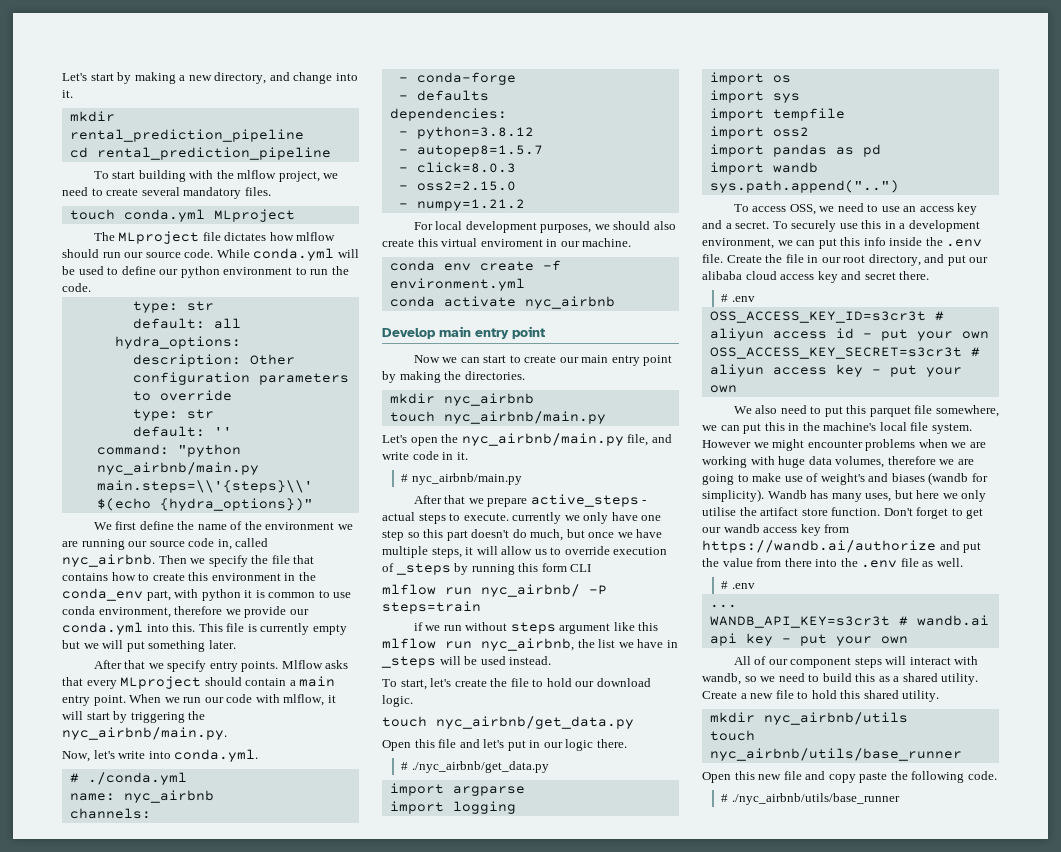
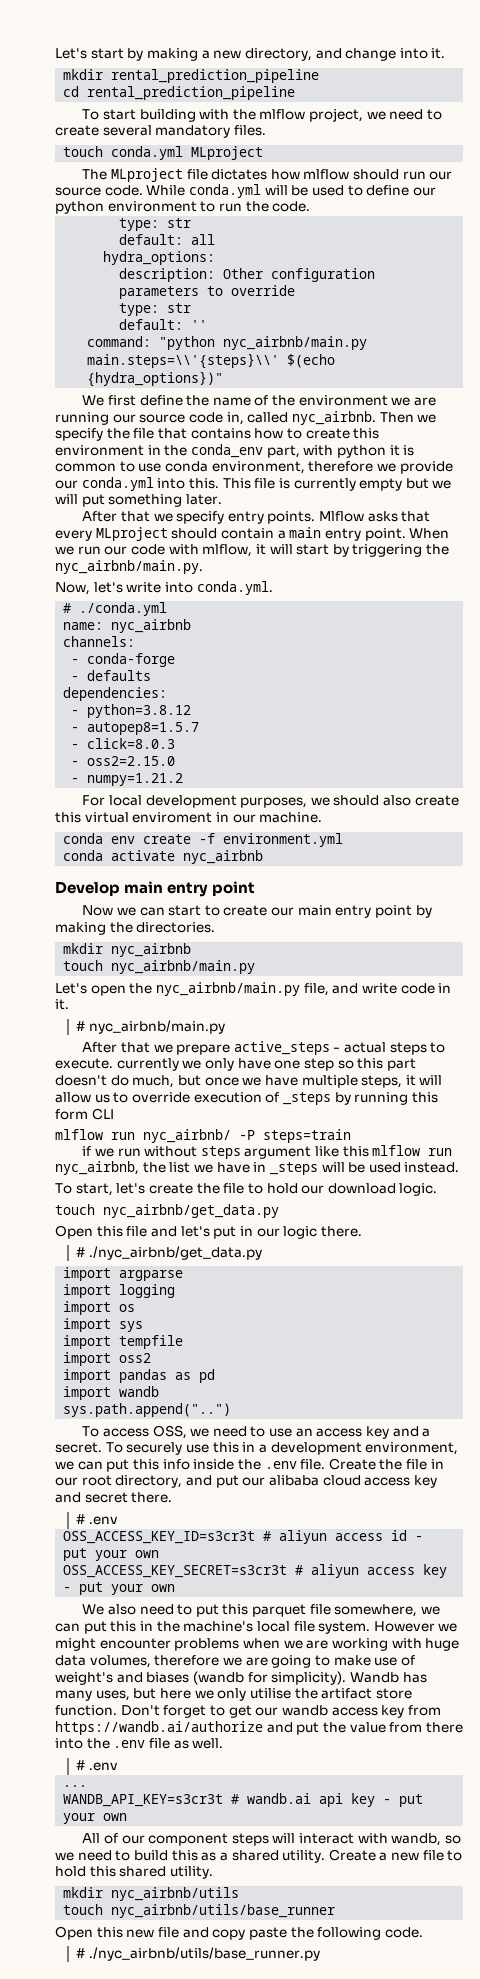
[731,793,900,805] ./nyc_airbnb/utils/base_runner -> [88,1947,320,1961] ./nyc_airbnb/utils/base_runner.py

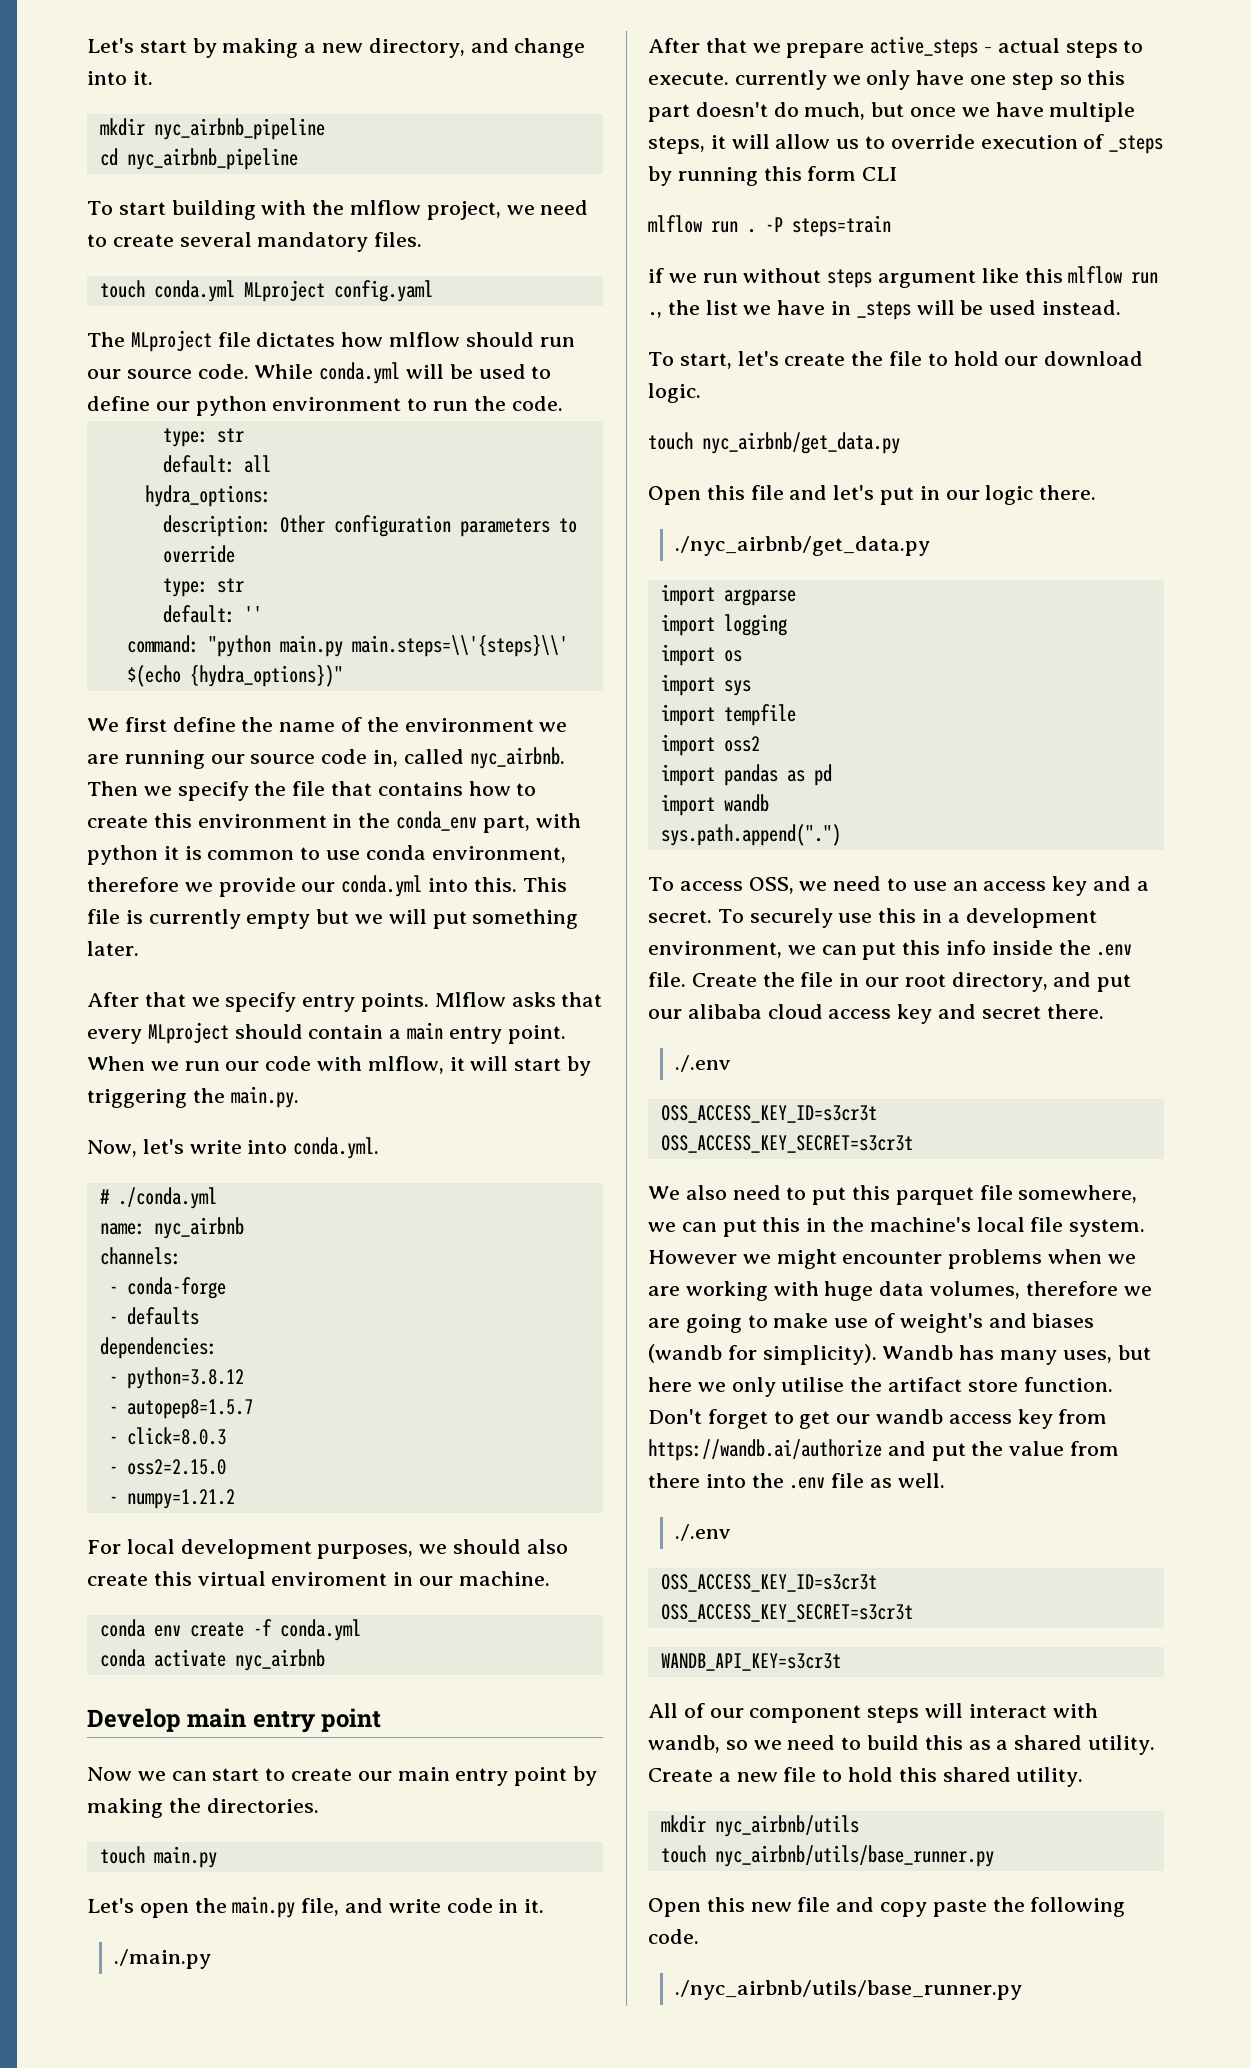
[111,69,320,83] rental_prediction_pipeline -> [153,118,325,140] nyc_airbnb_pipeline
[87,86,296,100] rental_prediction_pipeline -> [126,148,298,170] nyc_airbnb_pipeline
(264, 153) none -> [333,280,433,302] config.yaml
[223,336,368,350] nyc_airbnb/main.py -> [279,635,343,657] main.py
[55,560,203,574] nyc_airbnb/main.py. -> [230,1086,299,1108] main.py.
[223,833,344,847] environment.yml -> [279,1619,361,1641] conda.yml
[63,943,192,957] [63,960,256,974] // mkdir nyc_airbnb // touch nyc_airbnb/main.py -> [99,1846,217,1868] // touch main.py
[155,982,300,996] nyc_airbnb/main.py -> [232,1896,296,1918] main.py
[76,1020,225,1034] # nyc_airbnb/main.py -> [113,1949,211,1969] ./main.py
[143,1129,231,1143] nyc_airbnb/ -> [747,229,756,233] .
[55,1161,139,1175] nyc_airbnb, -> [648,312,662,318] .,
[76,1247,86,1257] # -> (1097, 492) none
[63,1403,232,1417] sys.path.append("..") -> [660,824,841,846] sys.path.append(".")
[76,1514,118,1525] [63,1530,424,1544] [63,1548,160,1561] [63,1564,448,1578] [63,1582,176,1595] # .env // OSS_ACCESS_KEY_ID=s3cr3t # aliyun access id - put your own // OSS_ACCESS_KEY_SECRET=s3cr3t # aliyun access key - put your own -> [674,1055,731,1072] [660,1105,877,1123] [660,1135,913,1153] ./.env // OSS_ACCESS_KEY_ID=s3cr3t // OSS_ACCESS_KEY_SECRET=s3cr3t
[76,1760,118,1771] [63,1785,88,1787] [63,1793,424,1807] [63,1813,128,1824] # .env // ... // WANDB_API_KEY=s3cr3t # wandb.ai api key - put your own -> [674,1524,731,1541] [660,1574,877,1592] [660,1604,913,1622] [660,1653,841,1671] ./.env // OSS_ACCESS_KEY_ID=s3cr3t // OSS_ACCESS_KEY_SECRET=s3cr3t // WANDB_API_KEY=s3cr3t
[111,1904,336,1918] nyc_airbnb/utils/base_runner -> [714,1845,994,1867] nyc_airbnb/utils/base_runner.py
[76,1948,86,1958] # -> (699, 1936) none

